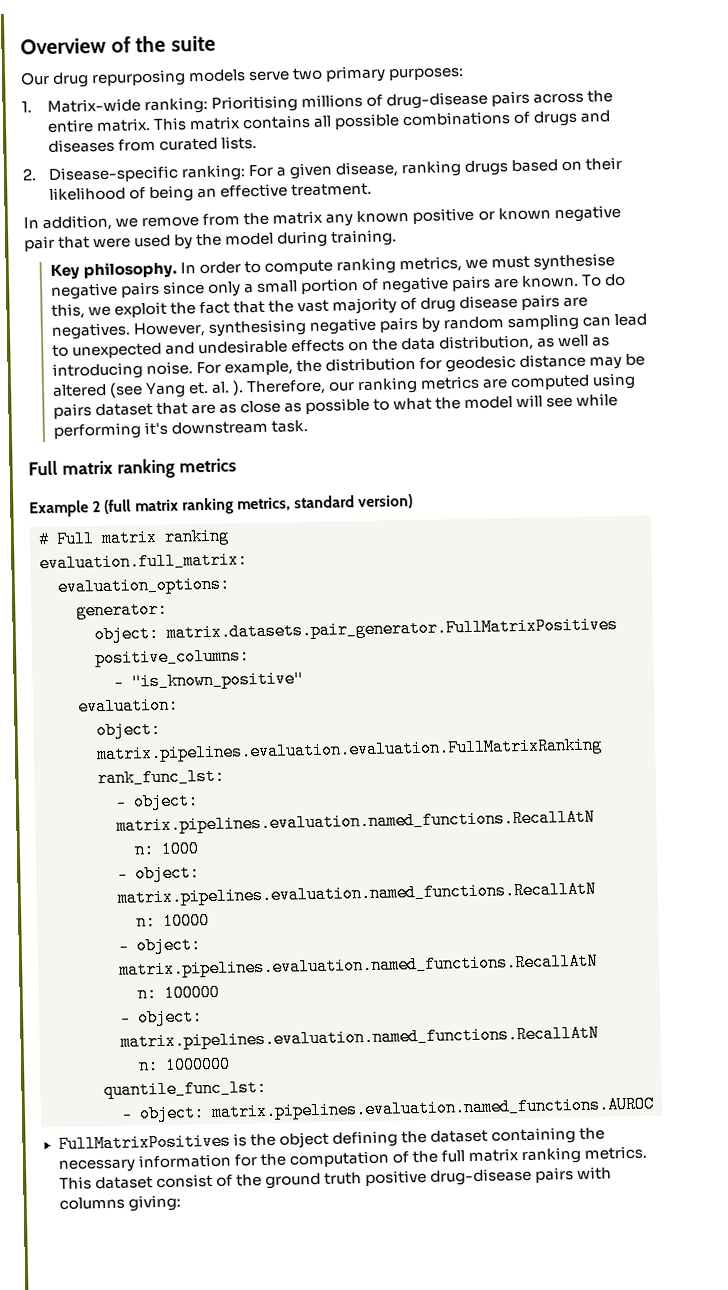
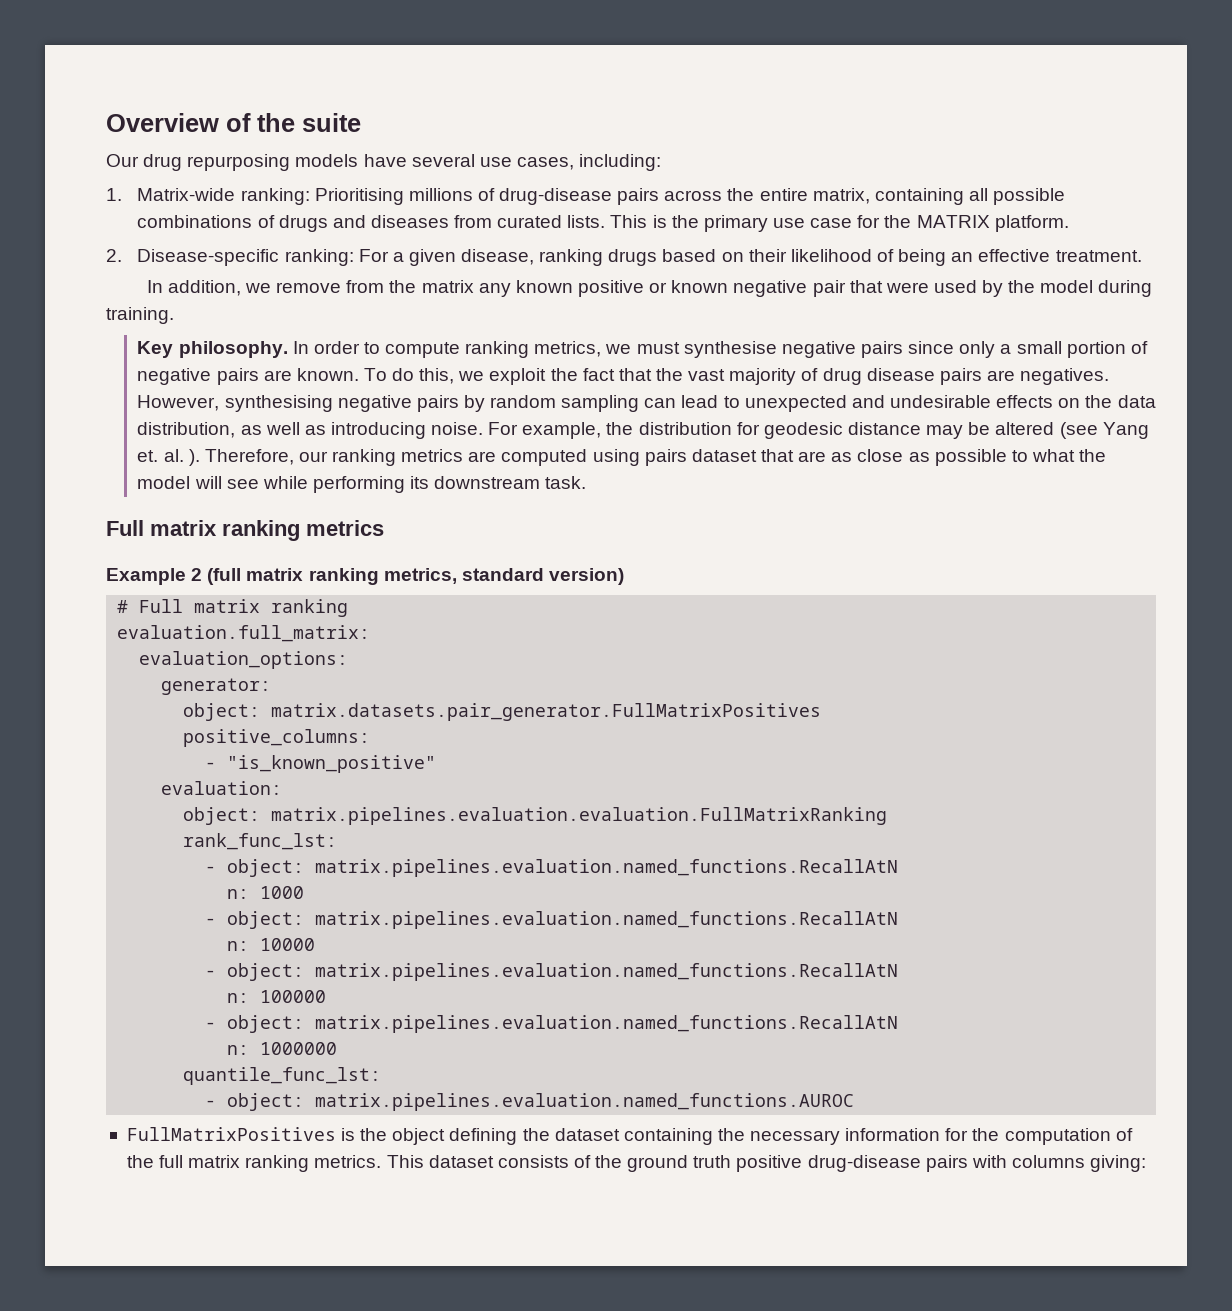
[248,65,465,83] serve two primary purposes: -> [363,154,662,171] have several use cases, including:
[95,114,311,133] matrix. This matrix contains -> [812,188,964,205] matrix, containing
(257, 142) none -> [610,215,1069,232] This is the primary use case for the MATRIX platform.
[143,421,168,436] it's -> [410,476,430,489] its
[155,1174,213,1189] consist -> [497,1155,569,1168] consists

